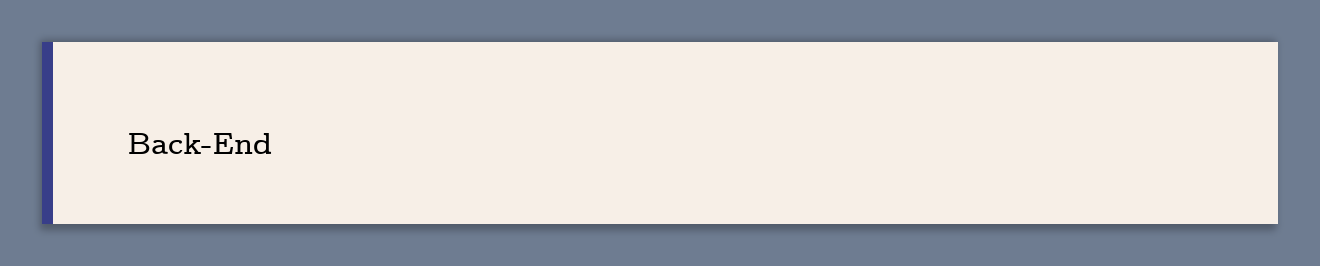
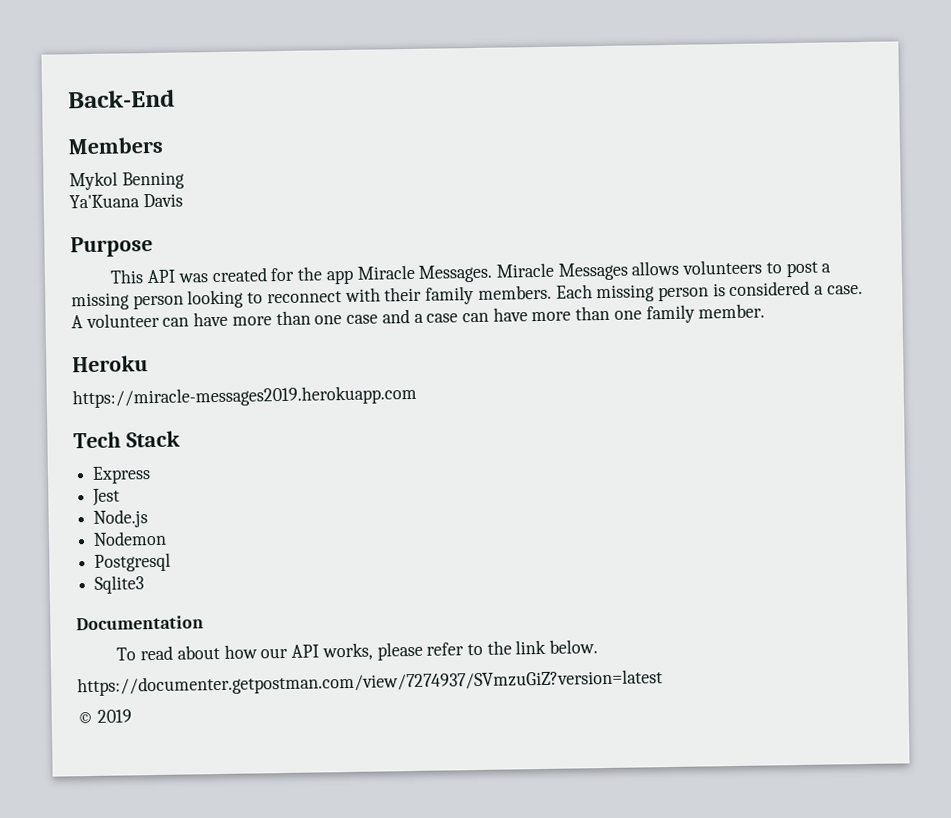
(272, 143) none -> [68,136,163,155] [69,171,185,191] [69,193,183,209] [70,235,153,258] [110,259,832,285] [71,280,863,311] [71,303,766,329] [72,355,148,373] [72,384,417,409] [73,430,181,449] [92,466,152,484] [92,488,121,506] [93,509,149,528] [93,530,168,546] [94,552,172,572] [94,575,145,594] [76,615,204,631] [116,639,599,661] [77,669,663,697] [77,709,132,724] // Members // Mykol Benning // Ya'Kuana Davis // Purpose // This API was created for the app Miracle Messages. Miracle Messages allows volunteers to post a missing person looking to reconnect with their family members. Each missing person is considered a case. A volunteer can have more than one case and a case can have more than one family member. // Heroku // https://miracle-messages2019.herokuapp.com // Tech Stack // Express // Jest // Node.js // Nodemon // Postgresql // Sqlite3 // Documentation // To read about how our API works, please refer to the link below. // https://documenter.getpostman.com/view/7274937/SVmzuGiZ?version=latest // © 2019

